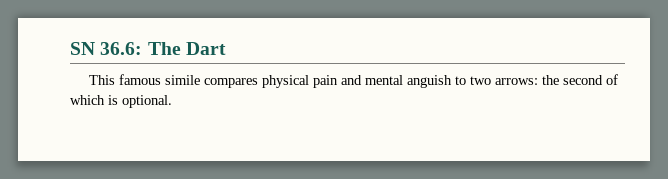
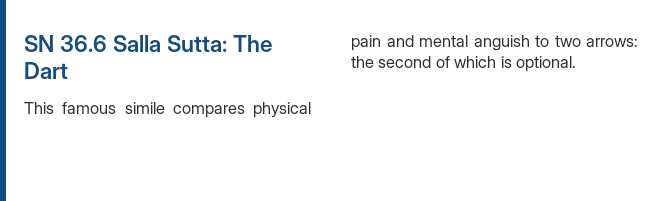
[100,42,143,55] 36.6: -> [60,35,228,52] 36.6 Salla Sutta:

